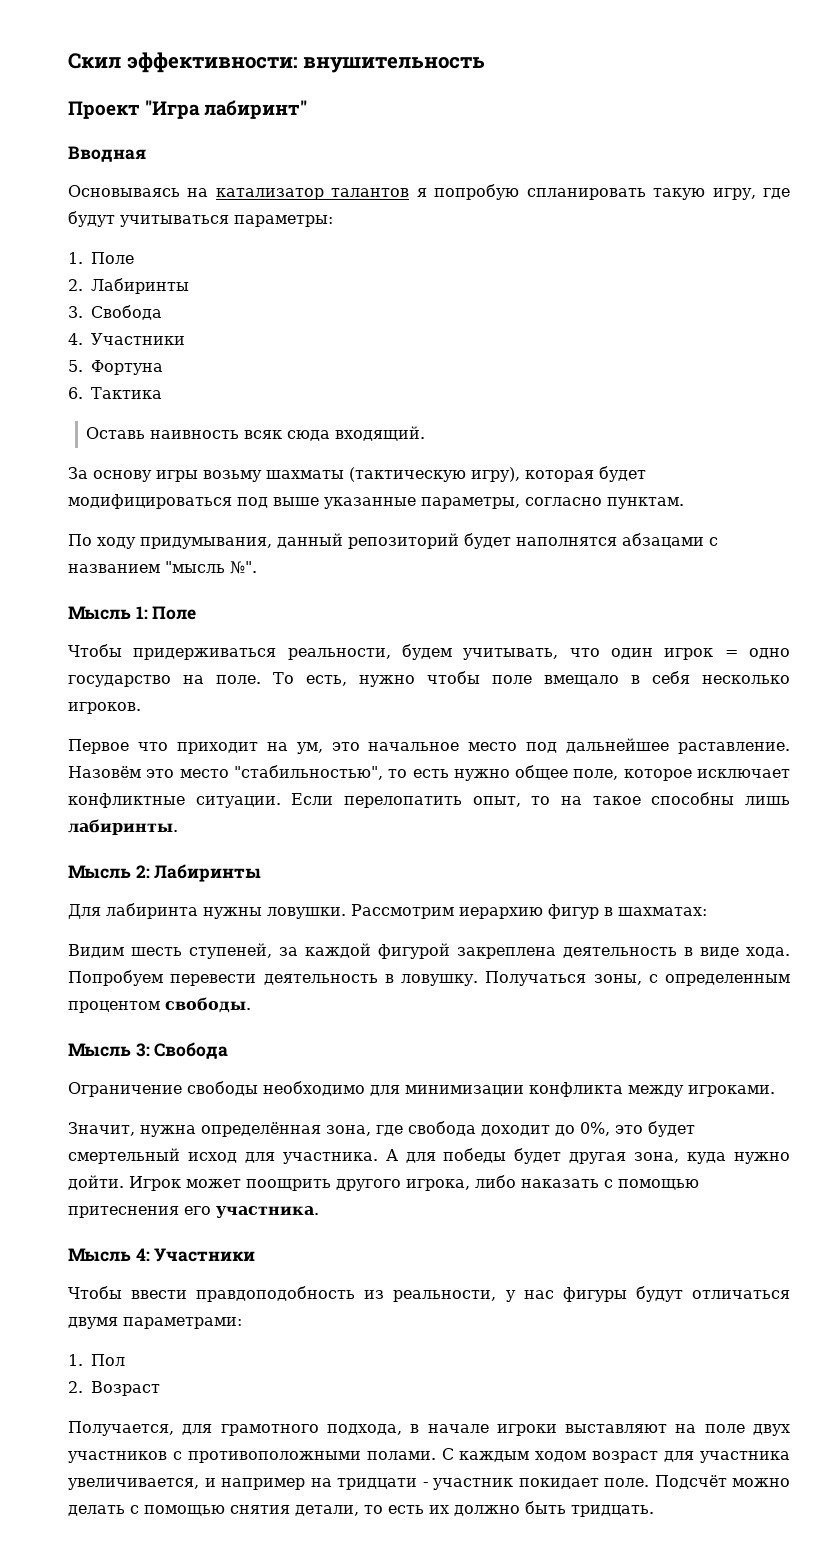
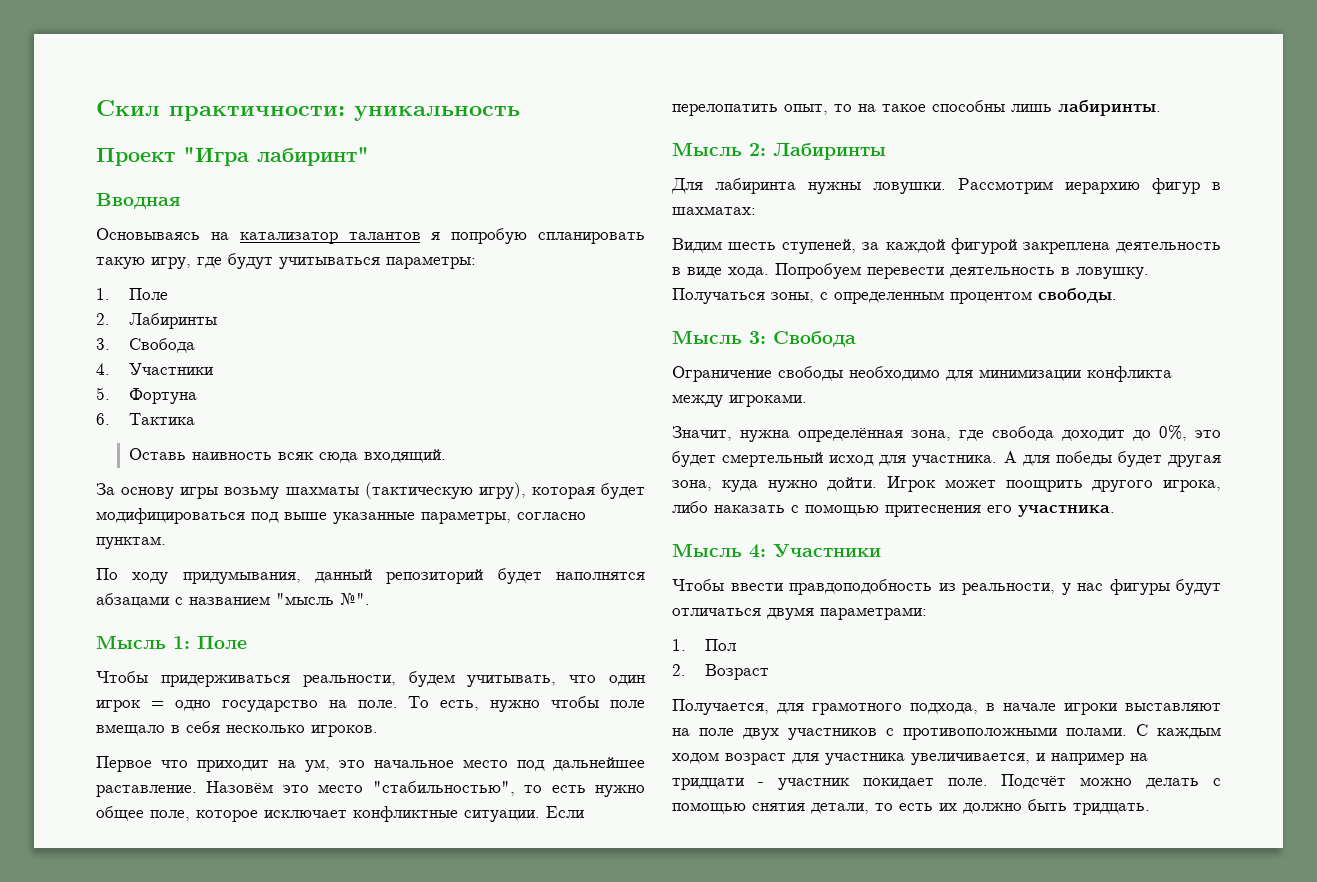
[126,52,486,73] эффективности: внушительность -> [169,106,520,121] практичности: уникальность

